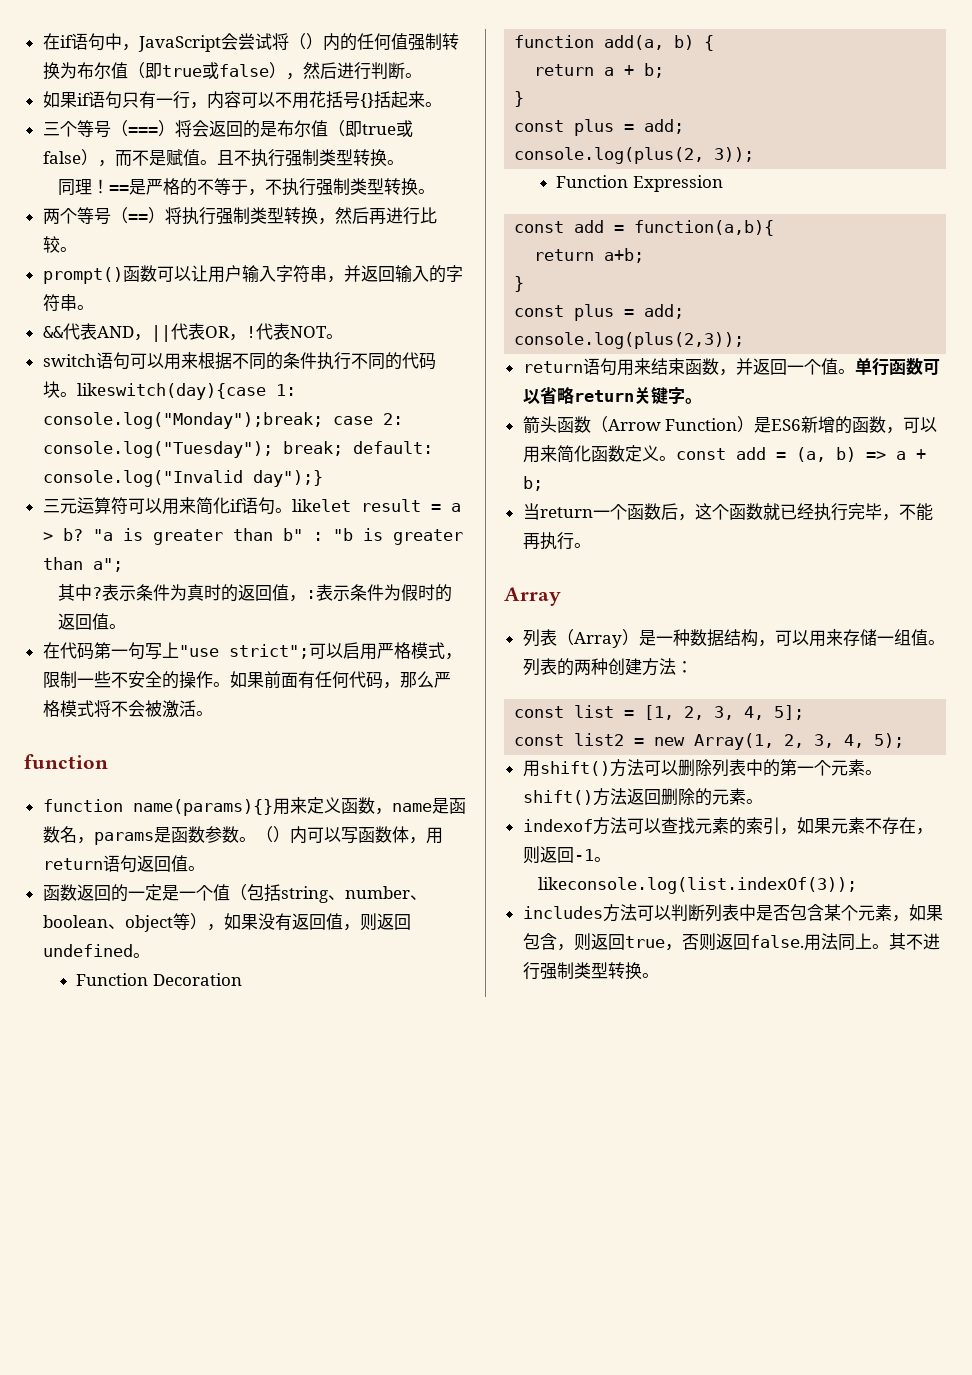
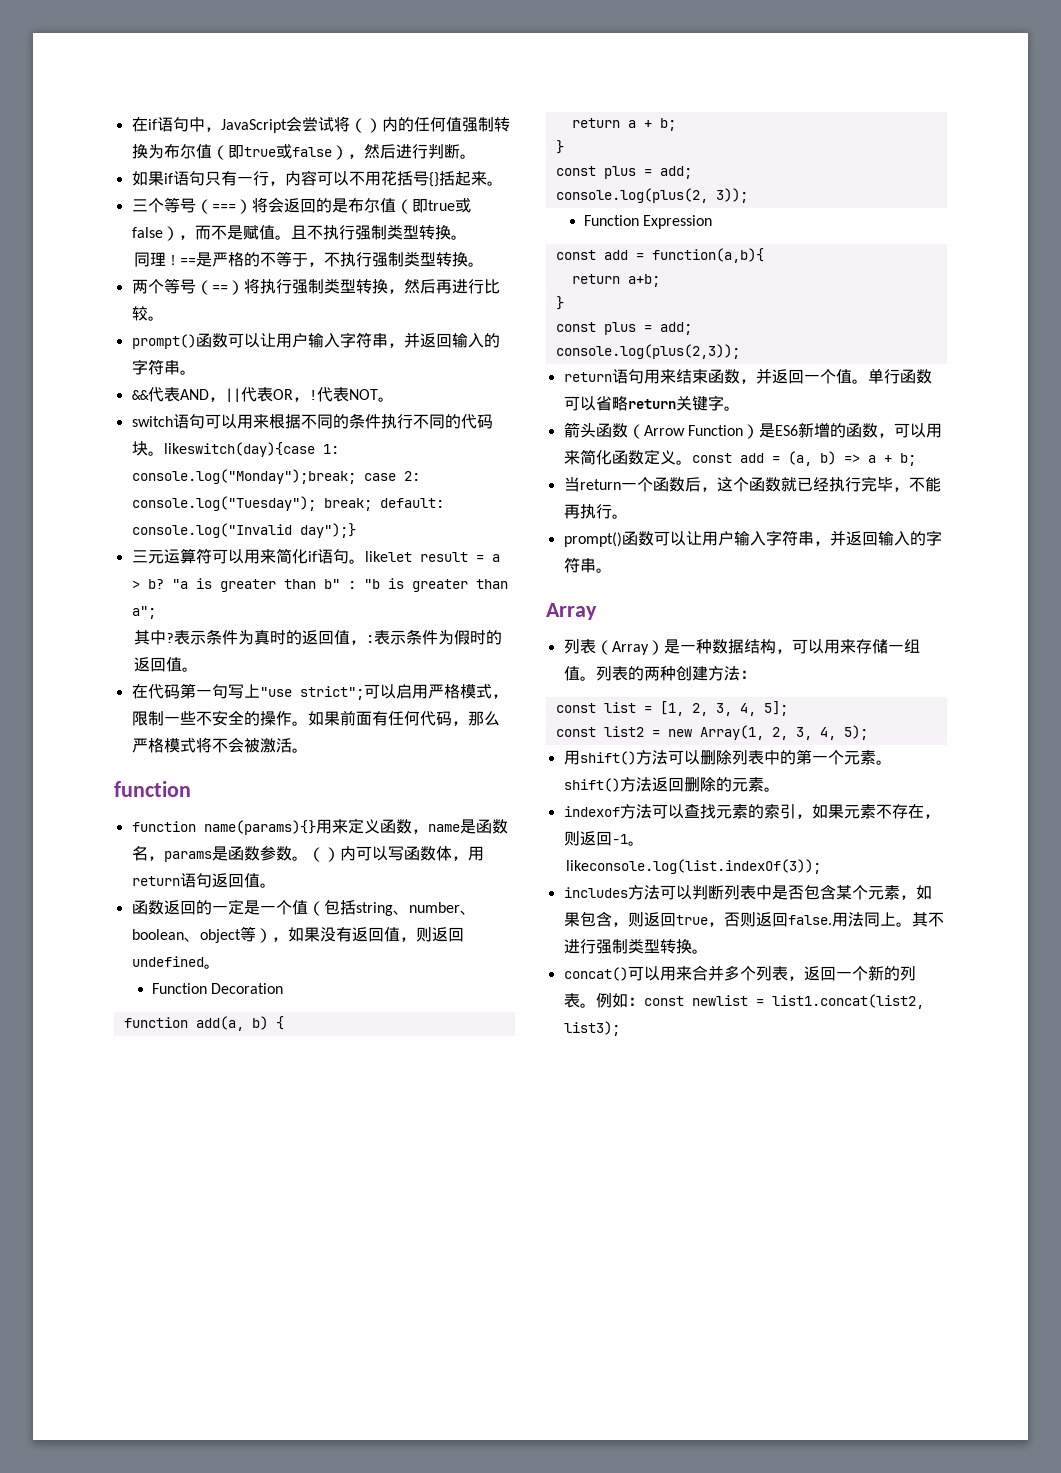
(591, 545) none -> [563,530,942,547] [563,557,612,573] // prompt()函数可以让用户输入字符串，并返回输入的字符串。
(659, 975) none -> [563,965,916,981] [563,993,924,1009] [563,1021,620,1036] // concat()可以用来合并多个列表，返回一个新的列表。例如：const newlist = list1.concat(list2, list3);

